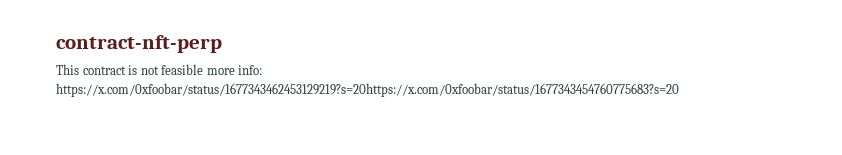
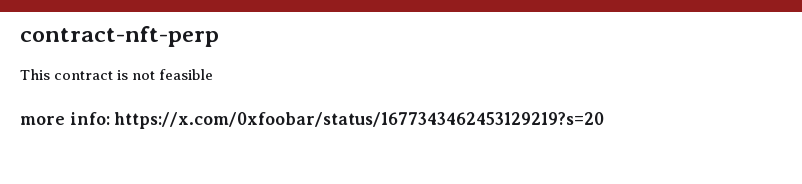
(204, 69) none -> (214, 74) //
[56,83,679,97] https://x.com/0xfoobar/status/1677343462453129219?s=20https://x.com/0xfoobar/status/1677343454760775683?s=20 -> [114,112,605,129] https://x.com/0xfoobar/status/1677343462453129219?s=20

